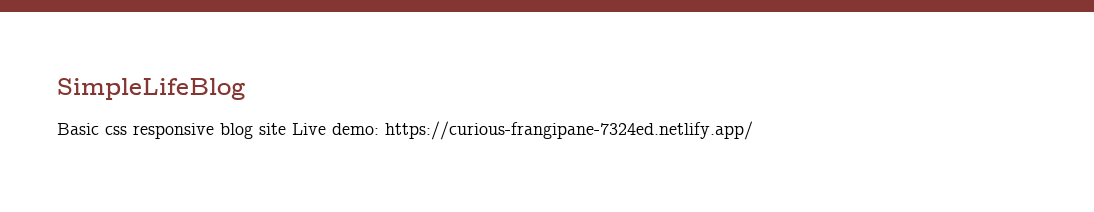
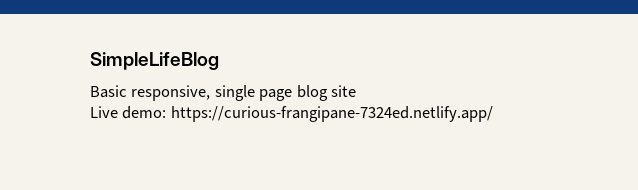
[105,123,214,139] css responsive -> [131,85,293,101] responsive, single page
(286, 129) none -> (357, 91) //

